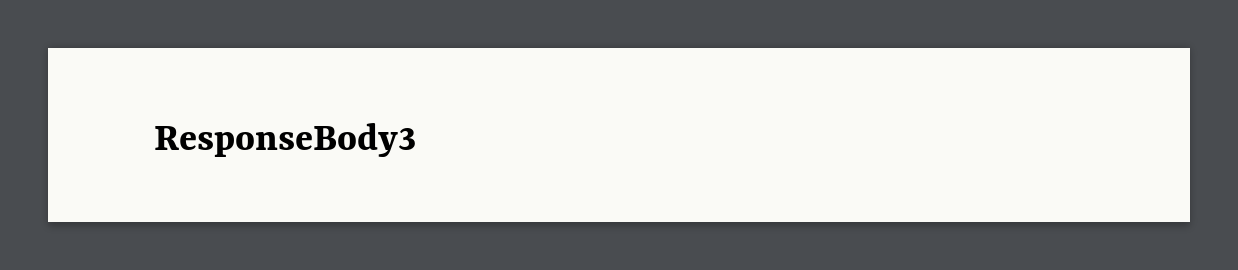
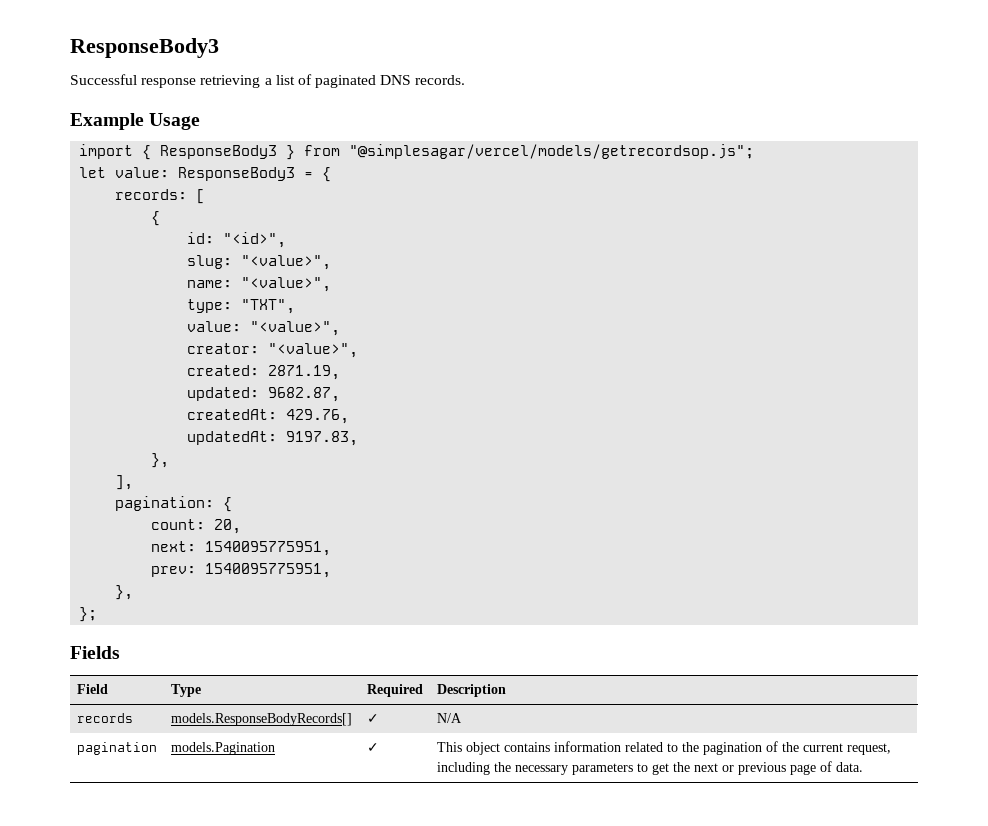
[154,123,416,157] ResponseBody3 -> [70,38,219,58] [70,74,466,88] [70,113,201,130] [79,144,755,160] [79,167,332,182] [115,189,206,204] [151,211,161,226] [187,232,287,248] [187,255,332,270] [187,277,332,292] [187,299,296,314] [187,321,341,336] [187,343,359,358] [187,365,341,380] [187,387,341,402] [187,409,350,424] [187,431,359,446] [151,453,170,468] [115,475,134,490] [115,496,233,512] [151,519,242,534] [151,541,332,556] [151,563,332,578] [115,585,134,600] [79,607,98,622] [70,646,120,659] [76,684,108,694] [170,684,201,697] [366,684,423,697] [436,684,506,697] [76,713,133,723] [170,713,352,726] [366,714,379,723] [436,713,462,723] [76,742,157,755] [170,742,275,755] [366,743,379,752] [436,741,891,755] [436,761,863,775] ResponseBody3 // Successful response retrieving a list of paginated DNS records. // Example Usage // import { ResponseBody3 } from "@simplesagar/vercel/models/getrecordsop.js"; // let value: ResponseBody3 = { // records: [ // { // id: "<id>", // slug: "<value>", // name: "<value>", // type: "TXT", // value: "<value>", // creator: "<value>", // created: 2871.19, // updated: 9682.87, // createdAt: 429.76, // updatedAt: 9197.83, // }, // ], // pagination: { // count: 20, // next: 1540095775951, // prev: 1540095775951, // }, // }; // Fields // Field | Type | Required | Description // records | models.ResponseBodyRecords[] | ✓ | N/A // pagination | models.Pagination | ✓ | This object contains information related to the pagination of the current request, including the necessary parameters to get the next or previous page of data.

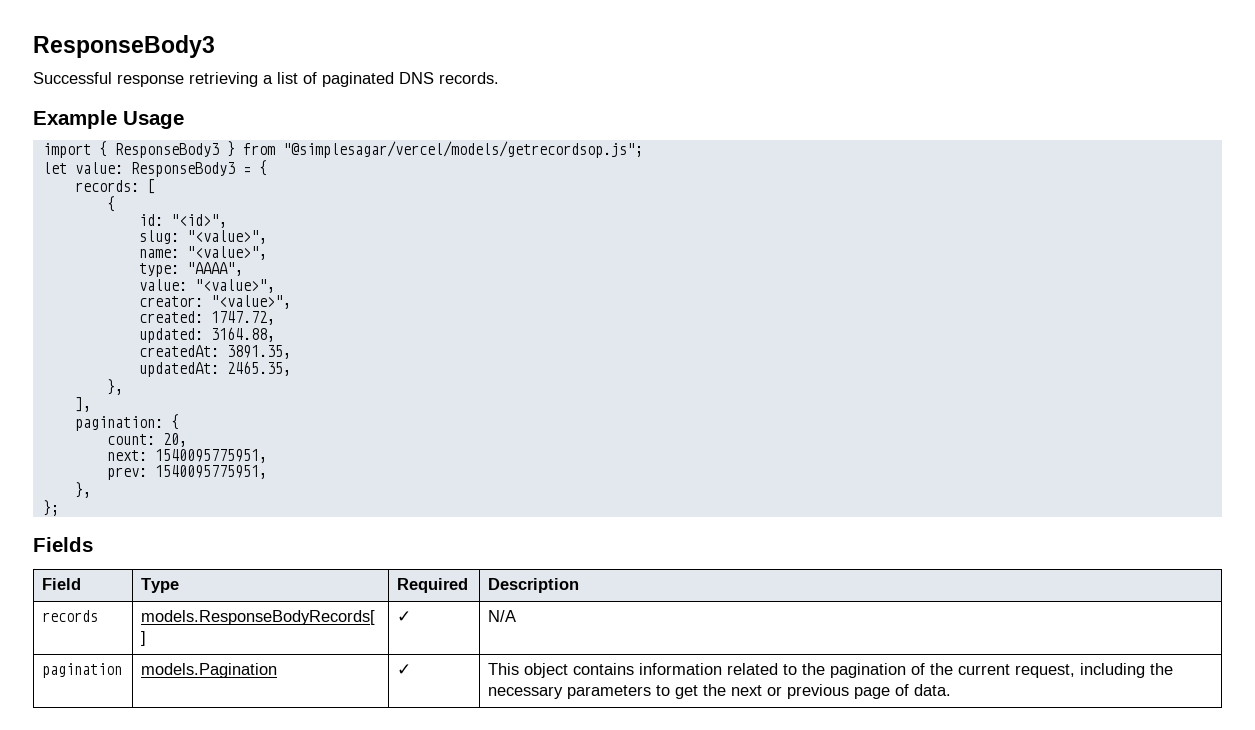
[241,299,296,314] "TXT", -> [186,262,243,276] "AAAA",
[268,365,341,380] 2871.19, -> [210,311,275,325] 1747.72,
[268,387,341,402] 9682.87, -> [210,327,275,342] 3164.88,
[286,409,350,424] 429.76, -> [226,345,291,359] 3891.35,
[286,431,359,446] 9197.83, -> [226,361,291,376] 2465.35,

